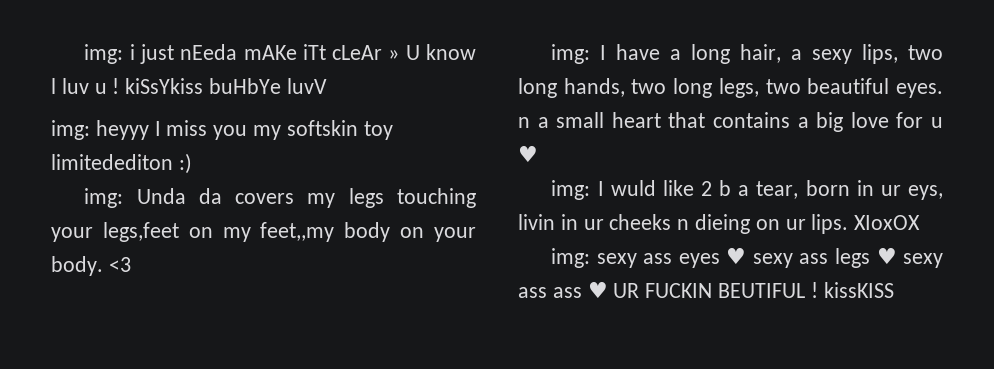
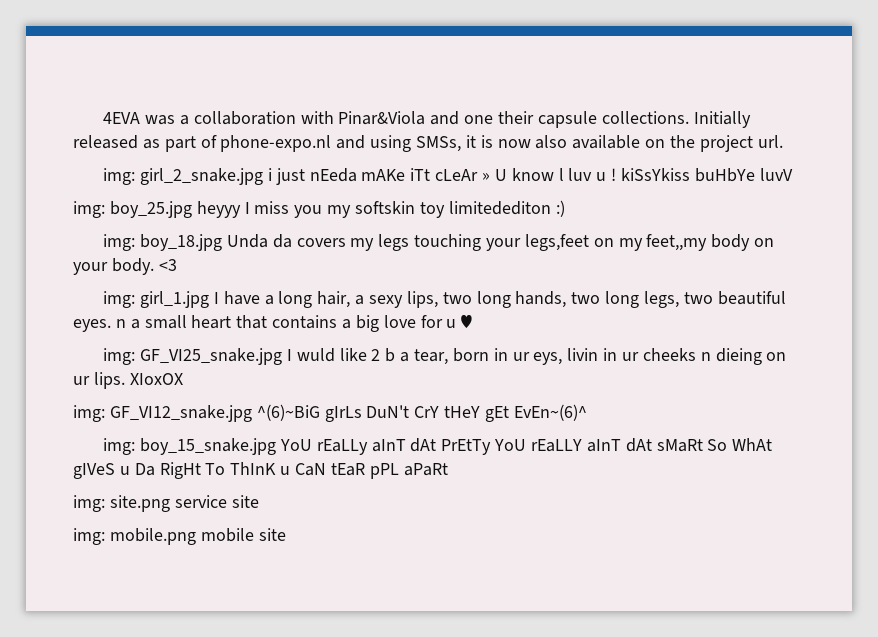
[84,44,124,64] img: -> [103,111,751,128] [73,135,783,152] [103,168,263,185] 4EVA was a collaboration with Pinar&Viola and one their capsule collections. Initially released as part of phone-expo.nl and using SMSs, it is now also available on the project url. // img: girl_2_snake.jpg
(90, 130) none -> [109,201,192,218] boy_25.jpg
(124, 198) none -> [139,234,222,251] boy_18.jpg
(591, 54) none -> [139,291,209,308] girl_1.jpg
(591, 190) none -> [139,348,282,365] GF_VI25_snake.jpg
[596,247,943,268] [518,281,894,298] sexy ass eyes ♥ sexy ass legs ♥ sexy ass ass ♥ UR FUCKIN BEUTIFUL ! kissKISS -> [109,404,587,422] [103,438,773,455] [73,462,448,479] [73,495,259,512] [73,528,286,545] GF_VI12_snake.jpg ^(6)~BiG gIrLs DuN't CrY tHeY gEt EvEn~(6)^ // img: boy_15_snake.jpg YoU rEaLLy aInT dAt PrEtTy YoU rEaLLY aInT dAt sMaRt So WhAt gIVeS u Da RigHt To ThInK u CaN tEaR pPL aPaRt // img: site.png service site // img: mobile.png mobile site

